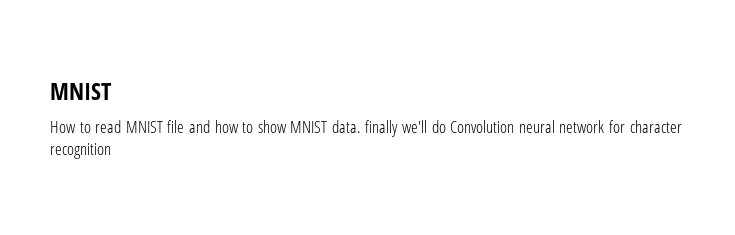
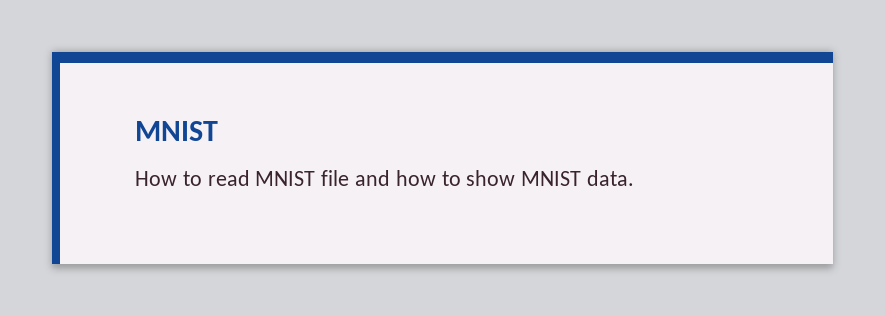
[365,120,682,137] [50,143,111,159] finally we'll do Convolution neural network for character recognition -> (635, 178) none

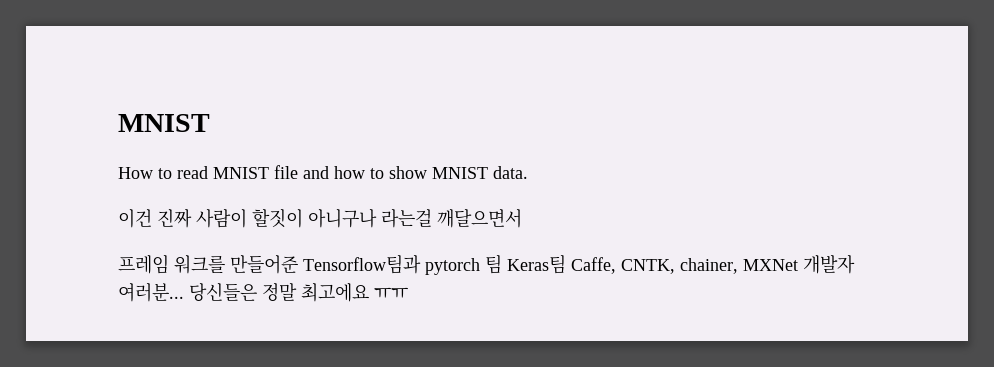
(635, 178) none -> [118,209,522,228] [118,254,855,275] [118,283,408,302] // 이건 진짜 사람이 할짓이 아니구나 라는걸 깨달으면서 // 프레임 워크를 만들어준 Tensorflow팀과 pytorch 팀 Keras팀 Caffe, CNTK, chainer, MXNet 개발자 여러분... 당신들은 정말 최고에요 ㅠㅠ

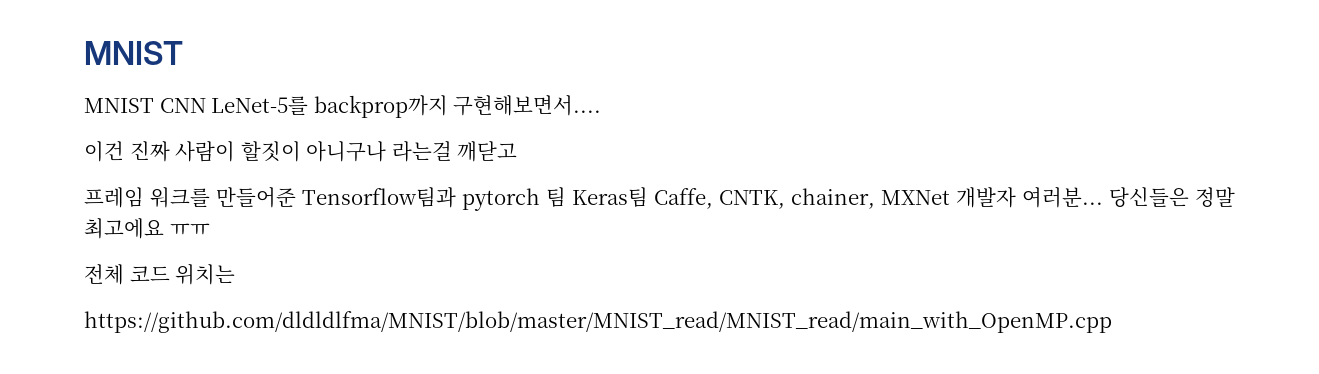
[118,165,528,179] How to read MNIST file and how to show MNIST data. -> [84,95,602,118] MNIST CNN LeNet-5를 backprop까지 구현해보면서....
[437,209,522,228] 깨달으면서 -> [457,141,518,162] 깨닫고
(408, 293) none -> [84,264,236,285] [84,311,1112,333] // 전체 코드 위치는 // https://github.com/dldldlfma/MNIST/blob/master/MNIST_read/MNIST_read/main_with_OpenMP.cpp

